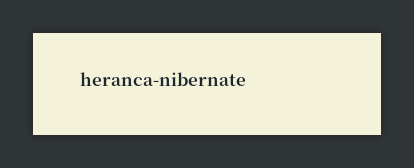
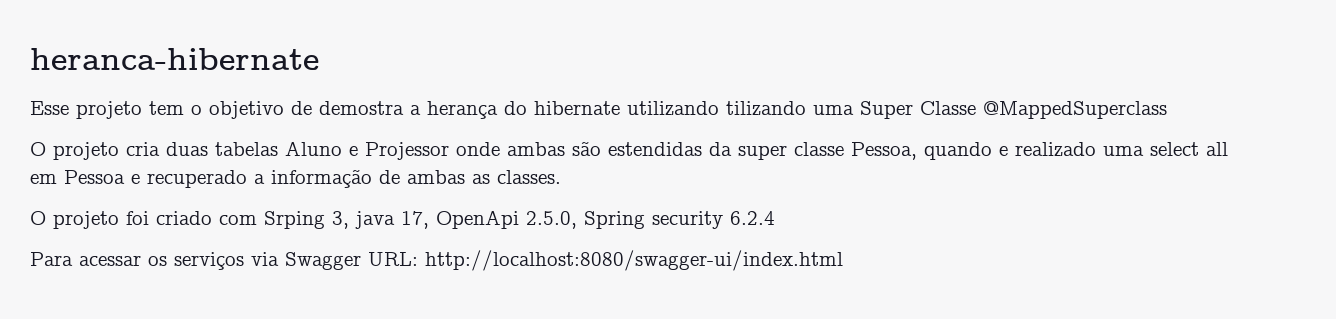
[80,72,246,86] heranca-nibernate -> [30,48,319,70] [30,101,1167,119] [30,141,1228,160] [30,169,561,188] [30,210,775,229] [30,250,843,271] heranca-hibernate // Esse projeto tem o objetivo de demostra a herança do hibernate utilizando tilizando uma Super Classe @MappedSuperclass // O projeto cria duas tabelas Aluno e Projessor onde ambas são estendidas da super classe Pessoa, quando e realizado uma select all em Pessoa e recuperado a informação de ambas as classes. // O projeto foi criado com Srping 3, java 17, OpenApi 2.5.0, Spring security 6.2.4 // Para acessar os serviços via Swagger URL: http://localhost:8080/swagger-ui/index.html

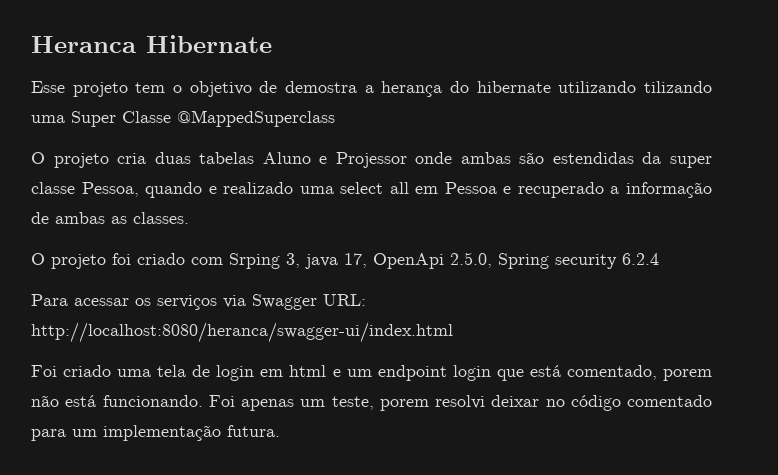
[30,48,319,70] heranca-hibernate -> [31,35,272,53] Heranca Hibernate
[425,250,843,271] http://localhost:8080/swagger-ui/index.html -> [31,322,453,343] [31,365,712,381] [31,395,712,411] [31,425,280,441] http://localhost:8080/heranca/swagger-ui/index.html // Foi criado uma tela de login em html e um endpoint login que está comentado, porem não está funcionando. Foi apenas um teste, porem resolvi deixar no código comentado para um implementação futura.

